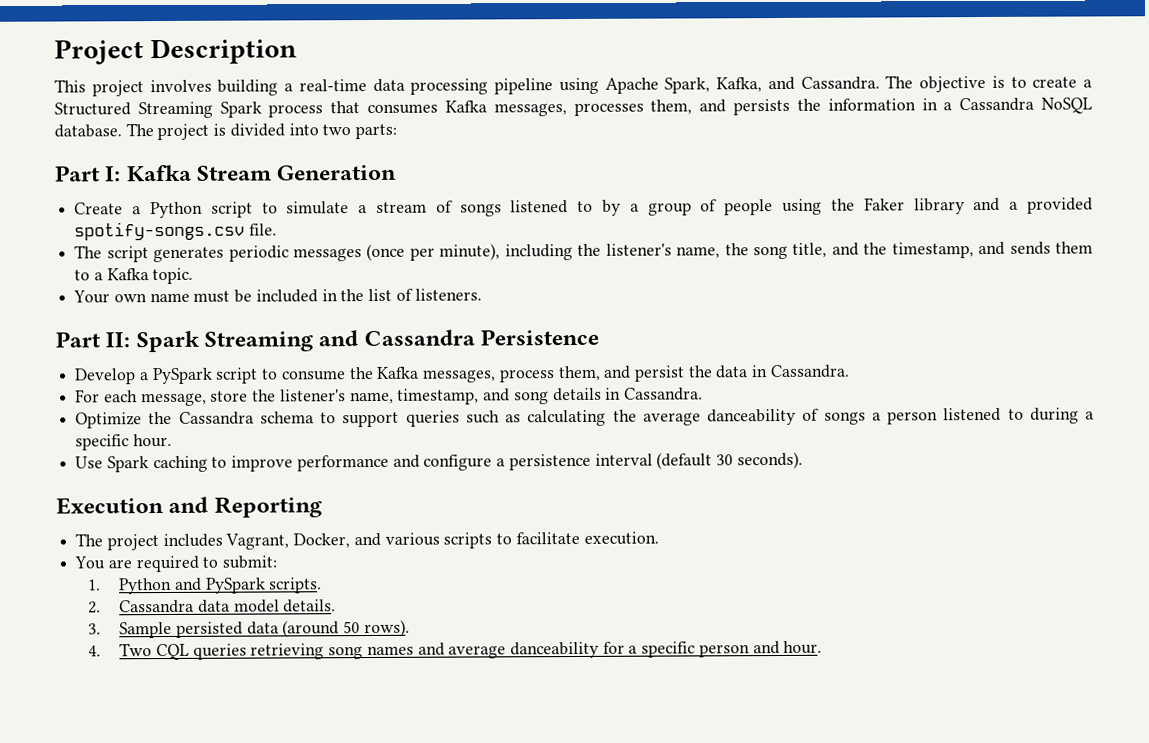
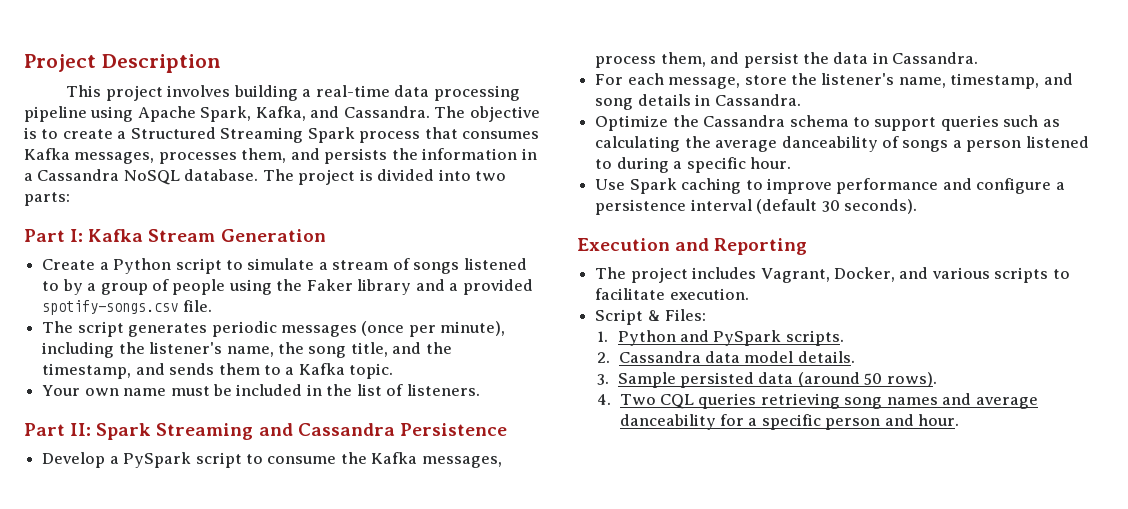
[74,555,278,573] You are required to submit: -> [595,309,707,325] Script & Files:

